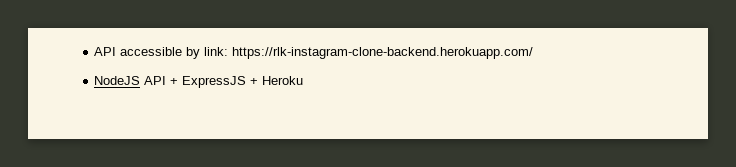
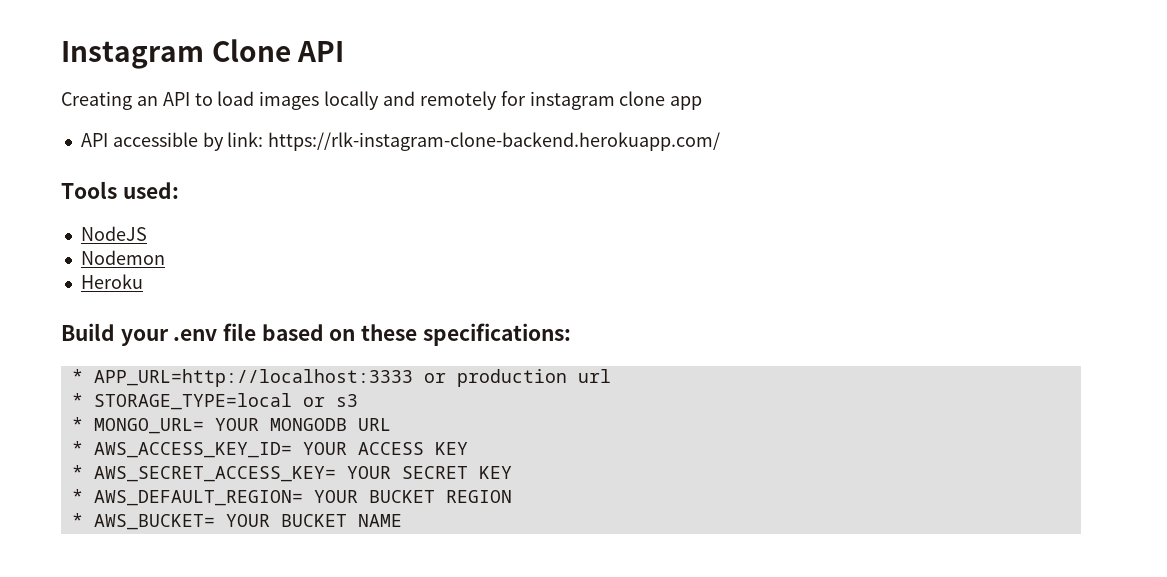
(94, 51) none -> [61,39,345,69] [61,91,703,110] Instagram Clone API // Creating an API to load images locally and remotely for instagram clone app //
(534, 53) none -> [61,181,179,199] // Tools used:
[144,76,304,88] API + ExpressJS + Heroku -> [80,250,165,265] [80,274,143,289] [61,323,571,346] [71,369,611,387] [71,393,358,410] [71,417,391,434] [71,441,468,458] [71,465,512,482] [71,489,512,506] [71,513,402,530] // Nodemon // Heroku // Build your .env file based on these specifications: // * APP_URL=http://localhost:3333 or production url // * STORAGE_TYPE=local or s3 // * MONGO_URL= YOUR MONGODB URL // * AWS_ACCESS_KEY_ID= YOUR ACCESS KEY // * AWS_SECRET_ACCESS_KEY= YOUR SECRET KEY // * AWS_DEFAULT_REGION= YOUR BUCKET REGION // * AWS_BUCKET= YOUR BUCKET NAME

